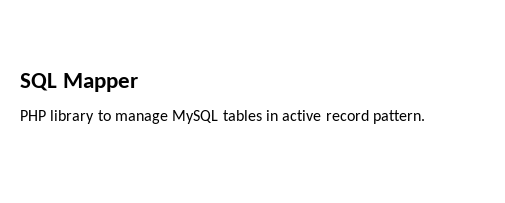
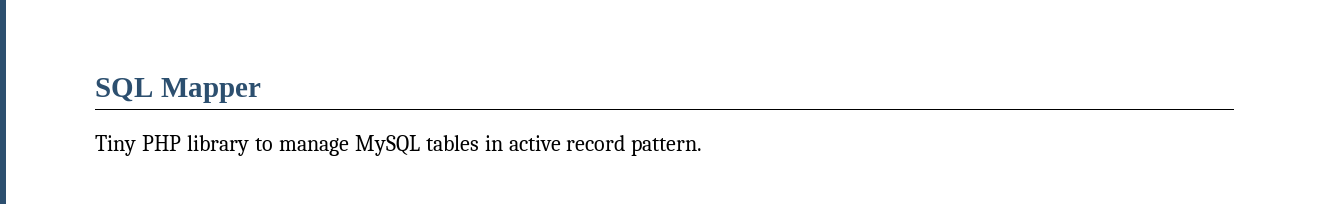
(139, 82) none -> [95,135,136,156] Tiny

